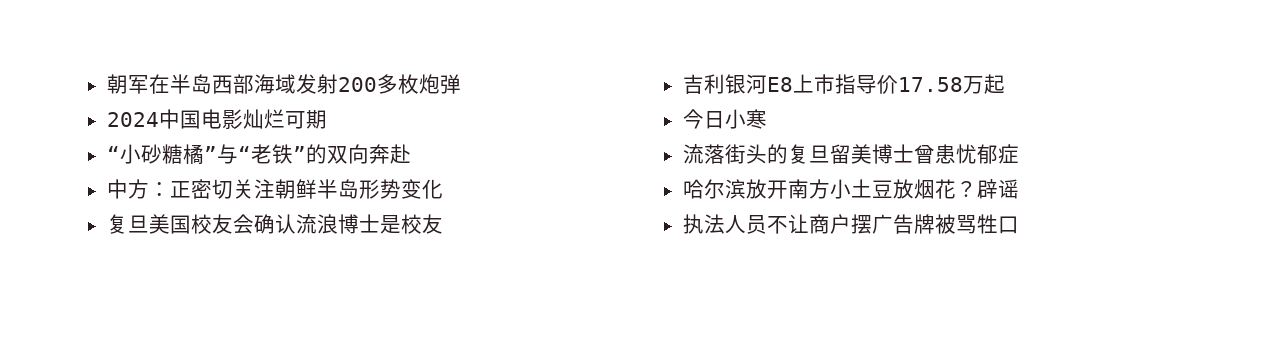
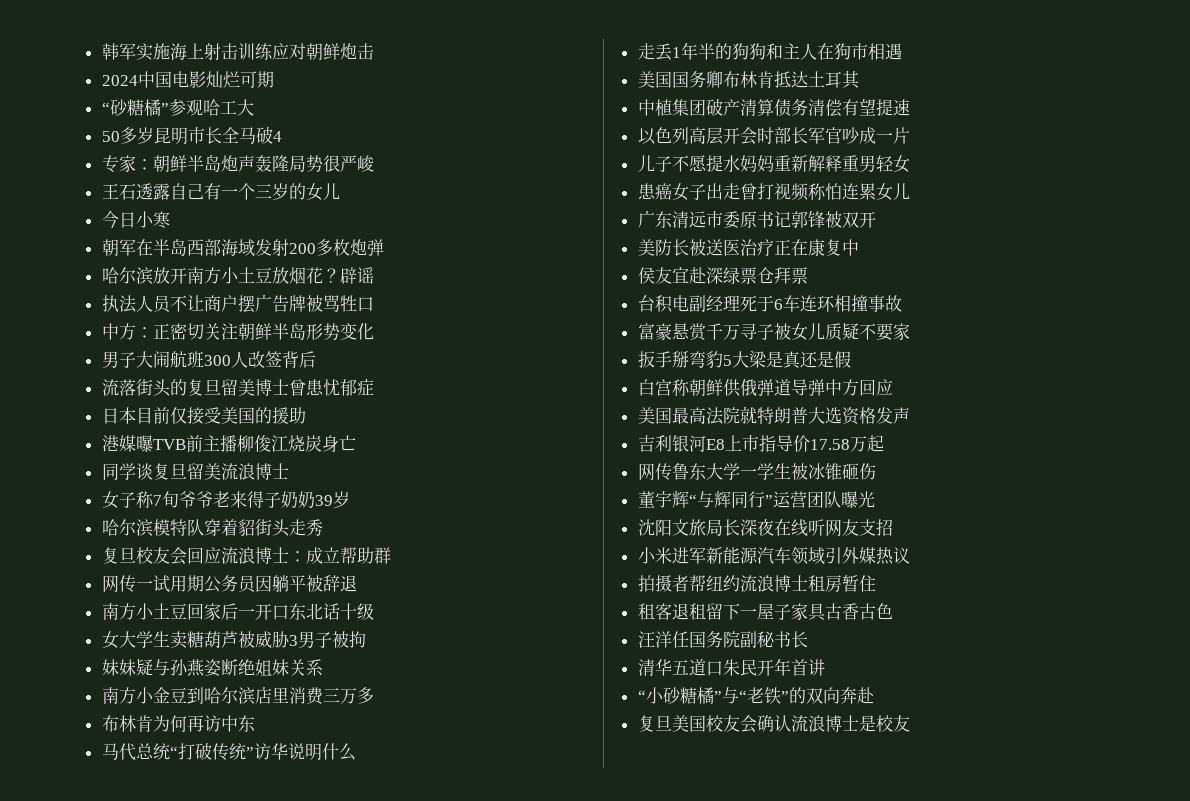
(106, 84) none -> [101,43,374,61] [101,71,274,88] [101,99,254,116] [101,126,282,145] [101,155,374,173] [101,183,340,201] [101,210,170,229] 韩军实施海上射击训练应对朝鲜炮击 // 2024中国电影灿烂可期 // “砂糖橘”参观哈工大 // 50多岁昆明市长全马破4 // 专家：朝鲜半岛炮声轰隆局势很严峻 // 王石透露自己有一个三岁的女儿 // 今日小寒 //
[106,109,327,129] [106,144,411,164] [106,179,443,199] [106,214,443,234] [682,74,1005,94] [682,109,767,129] [682,144,1019,164] // 2024中国电影灿烂可期 // “小砂糖橘”与“老铁”的双向奔赴 // 中方：正密切关注朝鲜半岛形势变化 // 复旦美国校友会确认流浪博士是校友 // 吉利银河E8上市指导价17.58万起 // 今日小寒 // 流落街头的复旦留美博士曾患忧郁症 -> (384, 247) none
(1019, 225) none -> [101,323,374,340] [101,351,316,369] [101,379,374,397] [101,407,306,425] [101,435,356,452] [101,463,289,480] [101,491,350,509] [101,519,323,537] [101,547,391,565] [101,575,357,593] [101,603,374,621] [101,631,366,649] [101,658,323,677] [101,687,374,705] [101,715,255,733] [101,742,356,761] [637,42,902,61] [637,70,860,89] [637,98,910,117] [637,127,910,145] [637,155,910,173] [637,183,910,201] [637,210,876,229] [637,239,859,256] [637,267,808,284] [637,295,902,313] [637,322,910,341] [637,350,851,369] [637,379,893,397] [637,406,910,425] [637,435,884,452] [637,463,876,481] [637,490,875,508] [637,519,893,537] [637,547,910,565] [637,575,876,593] [637,603,893,621] [637,631,808,648] [637,658,825,676] [637,687,874,704] [637,715,910,733] // 中方：正密切关注朝鲜半岛形势变化 // 男子大闹航班300人改签背后 // 流落街头的复旦留美博士曾患忧郁症 // 日本目前仅接受美国的援助 // 港媒曝TVB前主播柳俊江烧炭身亡 // 同学谈复旦留美流浪博士 // 女子称7旬爷爷老来得子奶奶39岁 // 哈尔滨模特队穿着貂街头走秀 // 复旦校友会回应流浪博士：成立帮助群 // 网传一试用期公务员因躺平被辞退 // 南方小土豆回家后一开口东北话十级 // 女大学生卖糖葫芦被威胁3男子被拘 // 妹妹疑与孙燕姿断绝姐妹关系 // 南方小金豆到哈尔滨店里消费三万多 // 布林肯为何再访中东 // 马代总统“打破传统”访华说明什么 // 走丢1年半的狗狗和主人在狗市相遇 // 美国国务卿布林肯抵达土耳其 // 中植集团破产清算债务清偿有望提速 // 以色列高层开会时部长军官吵成一片 // 儿子不愿提水妈妈重新解释重男轻女 // 患癌女子出走曾打视频称怕连累女儿 // 广东清远市委原书记郭锋被双开 // 美防长被送医治疗正在康复中 // 侯友宜赴深绿票仓拜票 // 台积电副经理死于6车连环相撞事故 // 富豪悬赏千万寻子被女儿质疑不要家 // 扳手掰弯豹5大梁是真还是假 // 白宫称朝鲜供俄弹道导弹中方回应 // 美国最高法院就特朗普大选资格发声 // 吉利银河E8上市指导价17.58万起 // 网传鲁东大学一学生被冰锥砸伤 // 董宇辉“与辉同行”运营团队曝光 // 沈阳文旅局长深夜在线听网友支招 // 小米进军新能源汽车领域引外媒热议 // 拍摄者帮纽约流浪博士租房暂住 // 租客退租留下一屋子家具古香古色 // 汪洋任国务院副秘书长 // 清华五道口朱民开年首讲 // “小砂糖橘”与“老铁”的双向奔赴 // 复旦美国校友会确认流浪博士是校友

